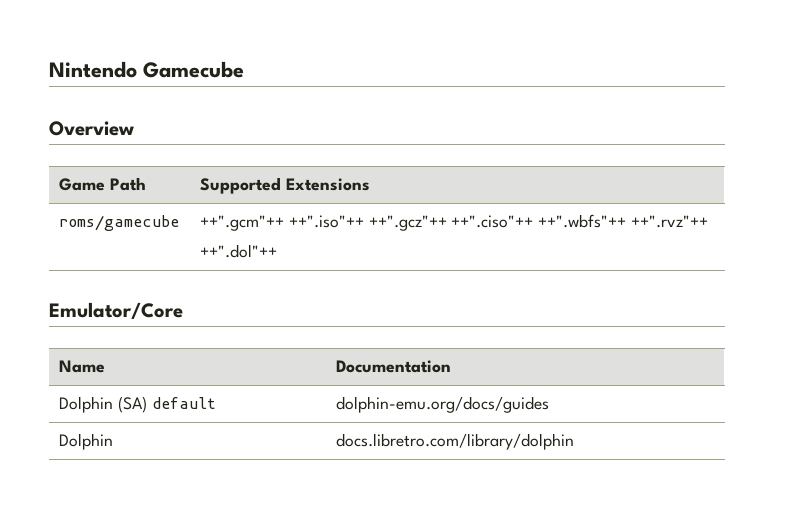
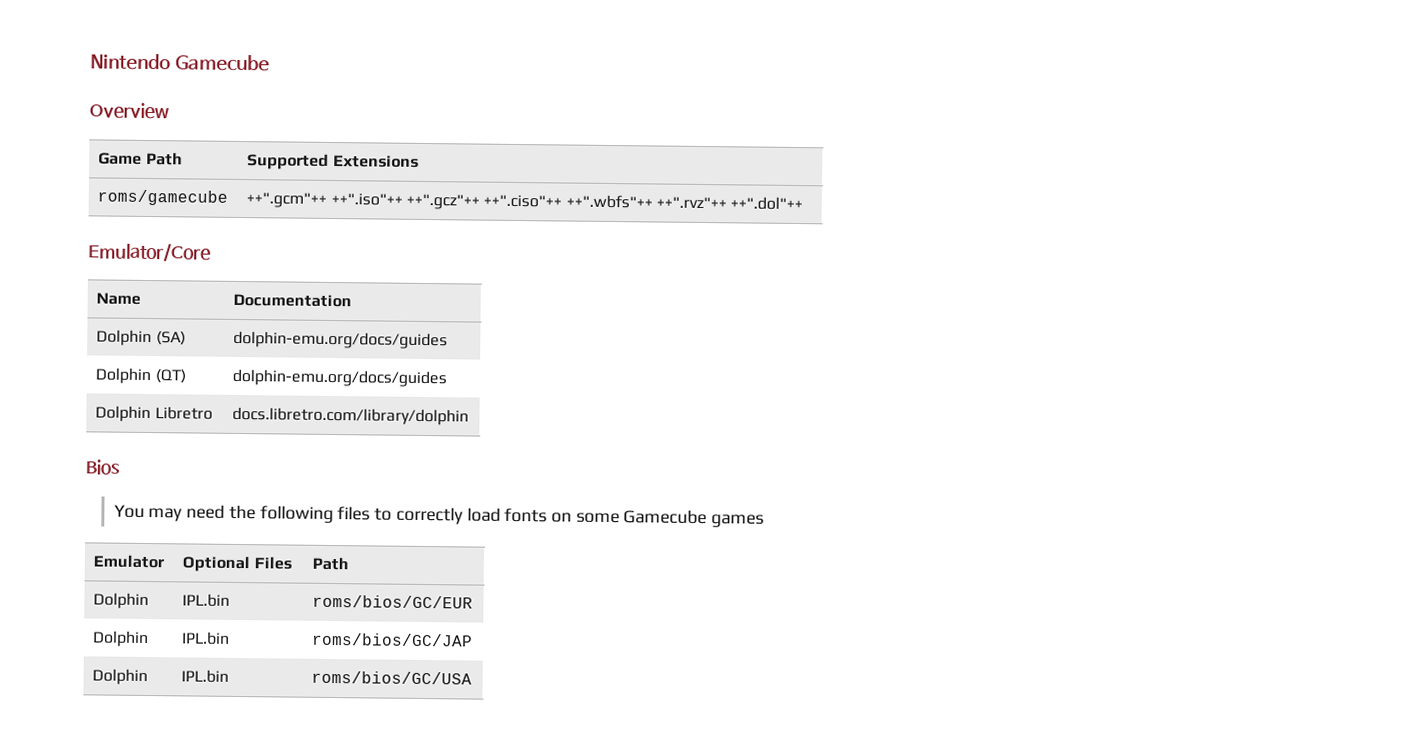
[151,397,216,409] [336,396,550,413] [59,433,114,450] [336,433,575,450] default | dolphin-emu.org/docs/guides // Dolphin | docs.libretro.com/library/dolphin -> [233,330,449,350] [95,367,186,385] [232,368,448,388] [95,405,213,423] [232,406,470,426] [85,459,120,475] [113,504,765,528] [93,554,166,569] [182,555,292,573] [312,556,350,571] [93,592,150,610] [182,593,231,607] [312,594,474,609] [92,630,150,648] [181,631,231,645] [311,632,474,647] [92,668,149,686] [181,669,230,683] [311,670,473,685] | dolphin-emu.org/docs/guides // Dolphin (QT) | dolphin-emu.org/docs/guides // Dolphin Libretro | docs.libretro.com/library/dolphin // Bios // You may need the following files to correctly load fonts on some Gamecube games // Emulator | Optional Files | Path // Dolphin | IPL.bin | roms/bios/GC/EUR // Dolphin | IPL.bin | roms/bios/GC/JAP // Dolphin | IPL.bin | roms/bios/GC/USA

